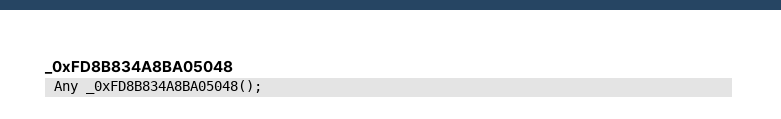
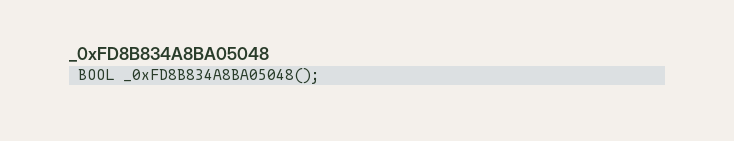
[53,81,78,94] Any -> [77,69,114,80] BOOL

